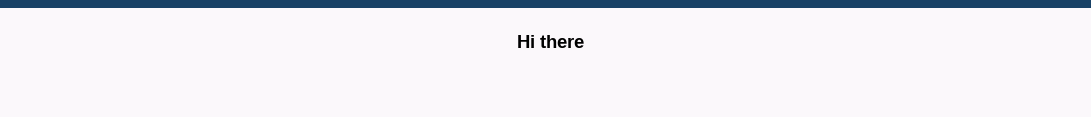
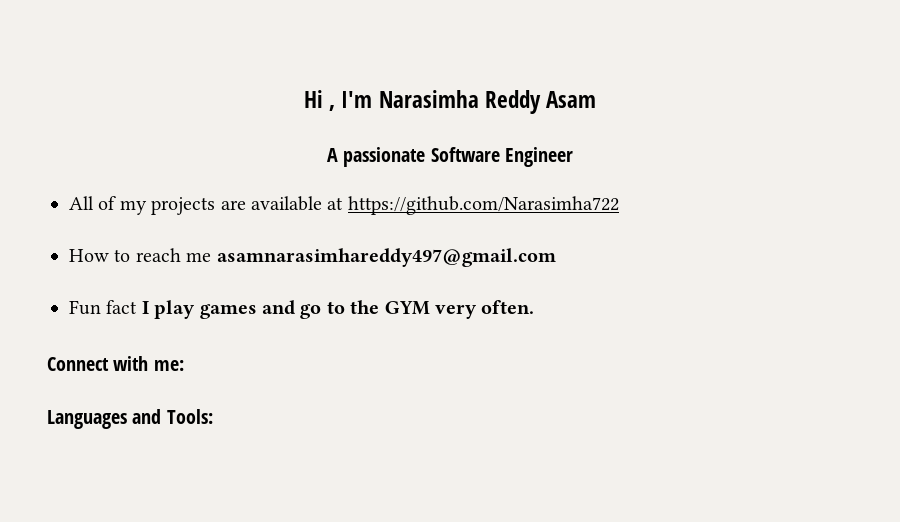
[540,35,584,48] there -> [329,90,597,114] [326,147,574,167] [69,196,619,215] [69,248,556,267] [69,300,535,319] [47,356,184,371] [47,409,213,429] , I'm Narasimha Reddy Asam // A passionate Software Engineer // All of my projects are available at https://github.com/Narasimha722 // How to reach me asamnarasimhareddy497@gmail.com // Fun fact I play games and go to the GYM very often. // Connect with me: // Languages and Tools:

